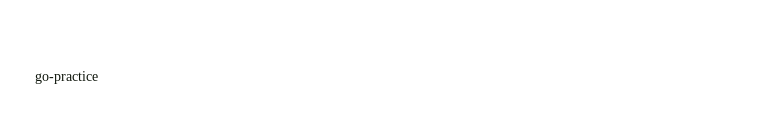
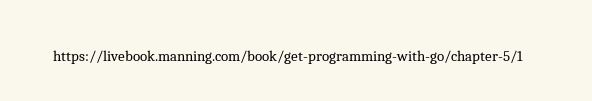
[35,71,98,84] go-practice -> [53,50,523,64] https://livebook.manning.com/book/get-programming-with-go/chapter-5/1

